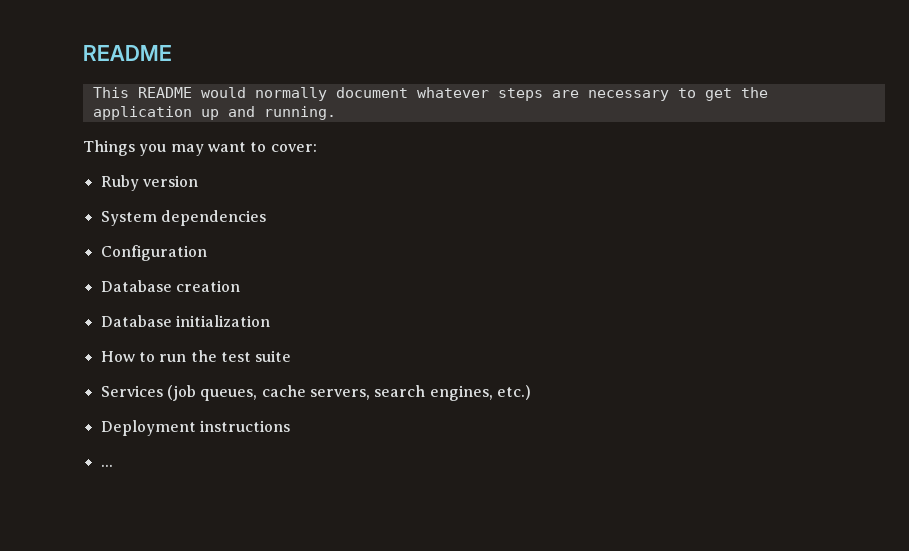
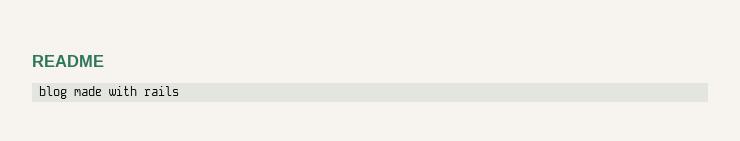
[92,87,768,101] [92,106,336,120] [83,140,317,156] [100,175,198,191] [100,210,266,226] [100,245,207,261] [100,280,240,292] [100,315,270,327] [100,350,292,362] [100,385,531,401] [100,420,290,436] [100,464,113,467] This README would normally document whatever steps are necessary to get the application up and running. // Things you may want to cover: // Ruby version // System dependencies // Configuration // Database creation // Database initialization // How to run the test suite // Services (job queues, cache servers, search engines, etc.) // Deployment instructions // ... -> [39,86,180,99] blog made with rails

